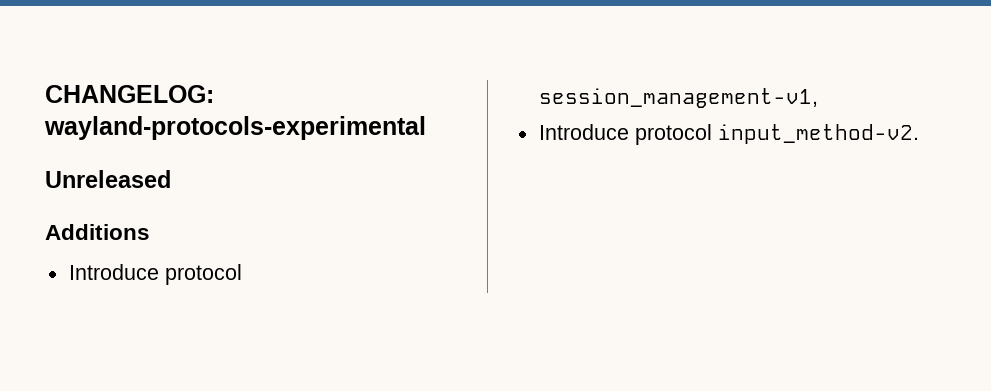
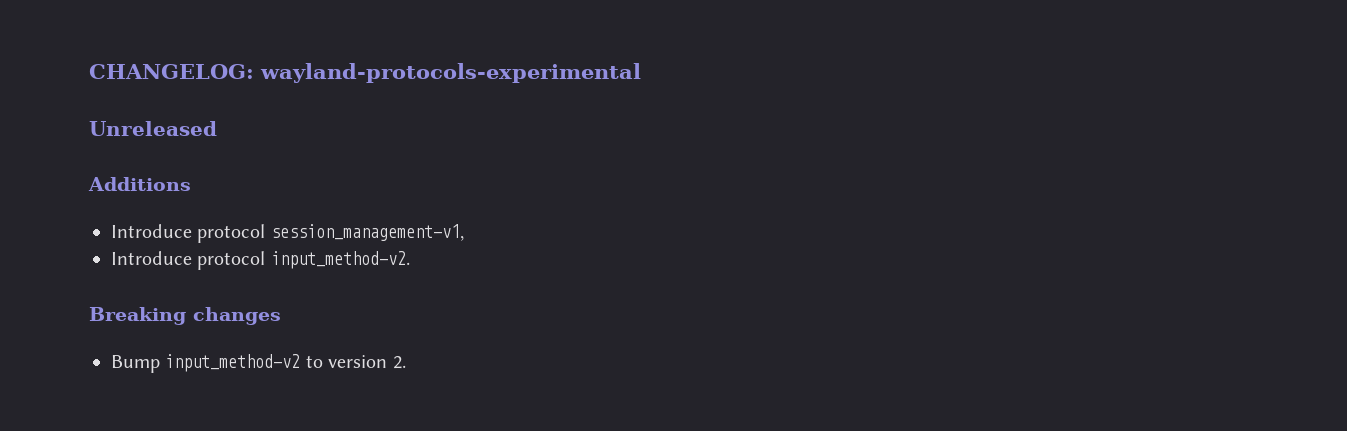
(919, 134) none -> [89,307,281,325] [111,354,406,373] // Breaking changes // Bump input_method-v2 to version 2.

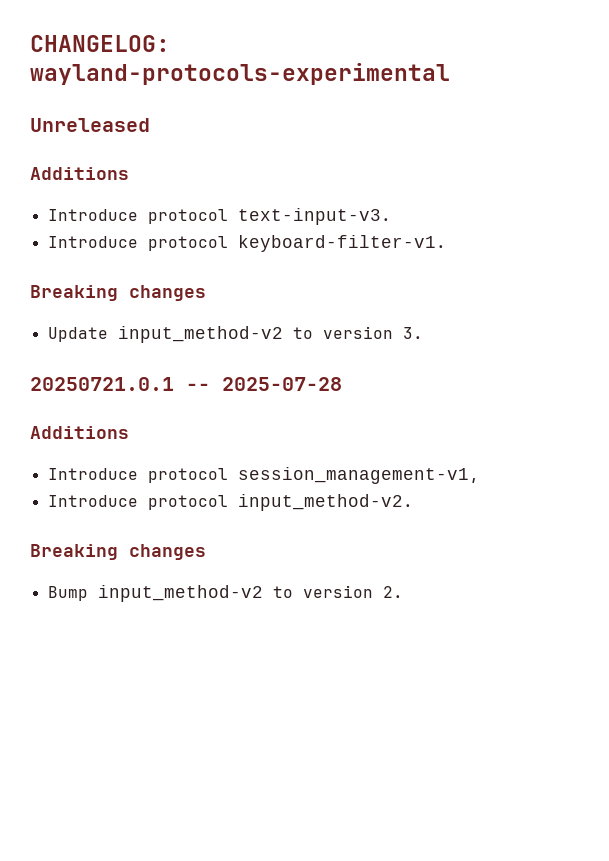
(191, 184) none -> [47,208,391,225] [47,235,446,252] [30,285,206,301] [47,326,423,343] [30,377,342,391] [30,426,129,439] // Introduce protocol text-input-v3. // Introduce protocol keyboard-filter-v1. // Breaking changes // Update input_method-v2 to version 3. // 20250721.0.1 -- 2025-07-28 // Additions

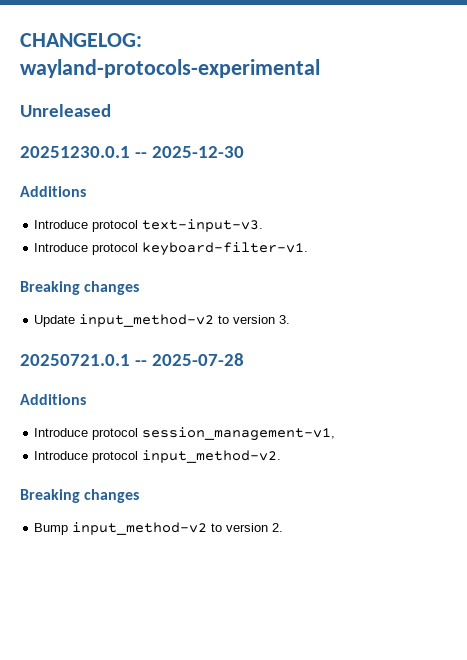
(150, 125) none -> [20,146,244,158] // 20251230.0.1 -- 2025-12-30

